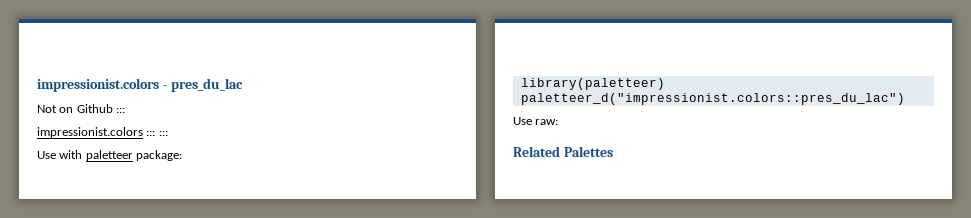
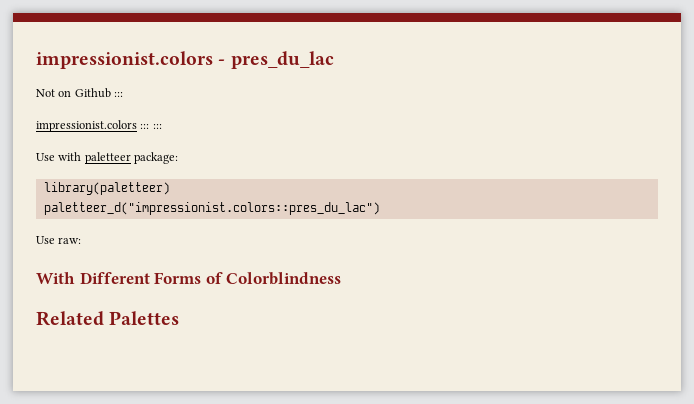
(559, 122) none -> [36,272,342,285] // With Different Forms of Colorblindness

